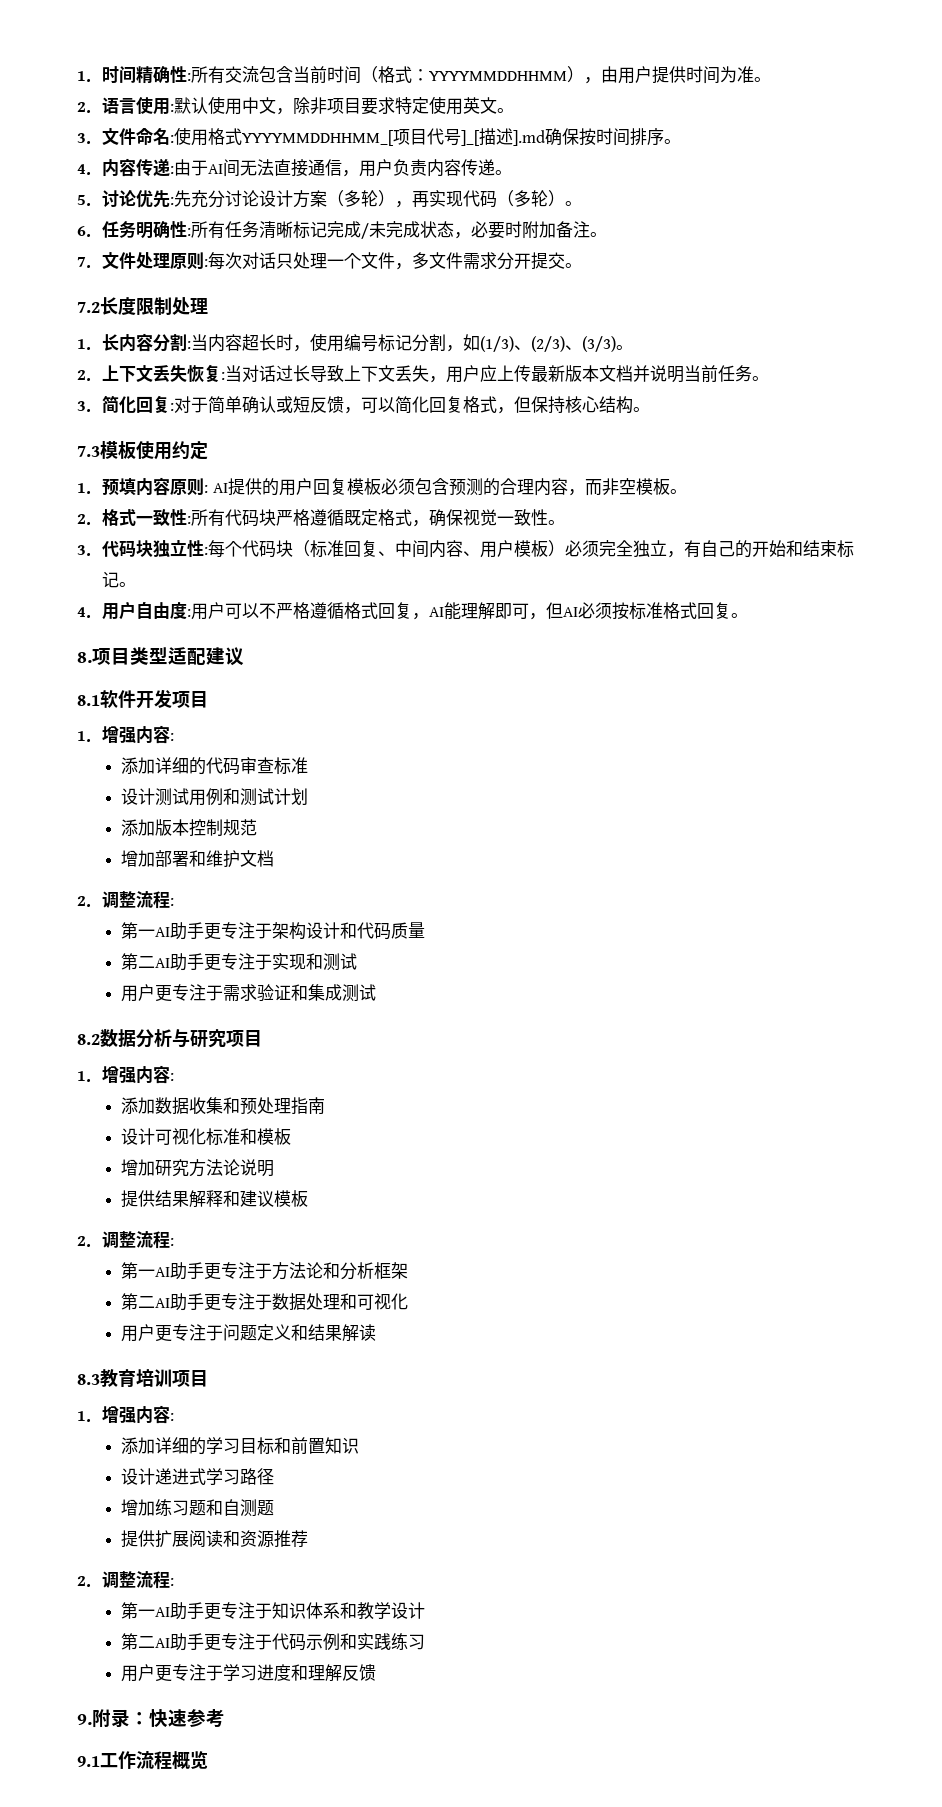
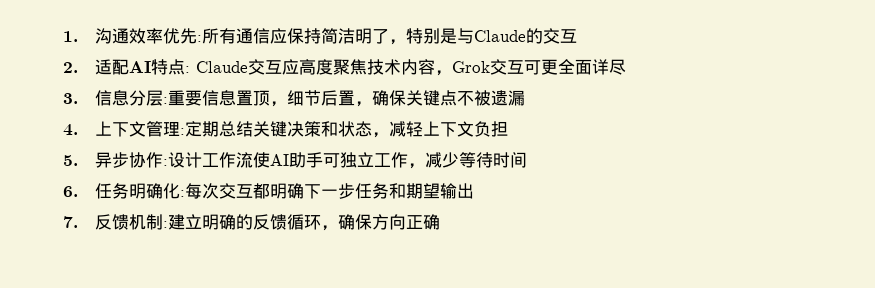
[77,66,772,84] [77,96,515,115] [77,127,682,146] [77,158,513,177] [77,190,583,208] [77,221,608,239] [77,252,583,270] [77,297,208,315] [77,333,634,352] [77,364,770,383] [77,395,651,414] [77,441,208,460] [77,477,687,496] [77,509,566,527] [77,540,855,558] [102,571,137,588] [77,601,749,620] [77,647,244,666] [77,689,208,708] [77,725,175,744] [120,757,308,775] [120,788,308,806] [120,819,257,837] [120,850,274,868] [77,891,175,909] [120,922,425,940] [120,953,357,971] [120,984,376,1002] [77,1029,262,1048] [77,1065,175,1084] [120,1097,325,1115] [120,1128,291,1146] [120,1159,274,1177] [120,1190,308,1208] [77,1231,175,1249] [120,1262,408,1280] [120,1293,408,1311] [120,1324,376,1342] [77,1369,208,1387] [77,1405,175,1424] [120,1437,359,1455] [120,1468,274,1485] [120,1499,274,1517] [120,1530,308,1548] [77,1571,175,1589] [120,1602,425,1620] [120,1633,425,1651] [120,1664,376,1682] [77,1709,225,1728] [77,1751,208,1770] 1.时间精确性:所有交流包含当前时间（格式：YYYYMMDDHHMM），由用户提供时间为准。 // 2.语言使用:默认使用中文，除非项目要求特定使用英文。 // 3.文件命名:使用格式YYYYMMDDHHMM_[项目代号]_[描述].md确保按时间排序。 // 4.内容传递:由于AI间无法直接通信，用户负责内容传递。 // 5.讨论优先:先充分讨论设计方案（多轮），再实现代码（多轮）。 // 6.任务明确性:所有任务清晰标记完成/未完成状态，必要时附加备注。 // 7.文件处理原则:每次对话只处理一个文件，多文件需求分开提交。 // 7.2长度限制处理 // 1.长内容分割:当内容超长时，使用编号标记分割，如(1/3)、(2/3)、(3/3)。 // 2.上下文丢失恢复:当对话过长导致上下文丢失，用户应上传最新版本文档并说明当前任务。 // 3.简化回复:对于简单确认或短反馈，可以简化回复格式，但保持核心结构。 // 7.3模板使用约定 // 1.预填内容原则: AI提供的用户回复模板必须包含预测的合理内容，而非空模板。 // 2.格式一致性:所有代码块严格遵循既定格式，确保视觉一致性。 // 3.代码块独立性:每个代码块（标准回复、中间内容、用户模板）必须完全独立，有自己的开始和结束标记。 // 4.用户自由度:用户可以不严格遵循格式回复，AI能理解即可，但AI必须按标准格式回复。 // 8.项目类型适配建议 // 8.1软件开发项目 // 1.增强内容: // 添加详细的代码审查标准 // 设计测试用例和测试计划 // 添加版本控制规范 // 增加部署和维护文档 // 2.调整流程: // 第一AI助手更专注于架构设计和代码质量 // 第二AI助手更专注于实现和测试 // 用户更专注于需求验证和集成测试 // 8.2数据分析与研究项目 // 1.增强内容: // 添加数据收集和预处理指南 // 设计可视化标准和模板 // 增加研究方法论说明 // 提供结果解释和建议模板 // 2.调整流程: // 第一AI助手更专注于方法论和分析框架 // 第二AI助手更专注于数据处理和可视化 // 用户更专注于问题定义和结果解读 // 8.3教育培训项目 // 1.增强内容: // 添加详细的学习目标和前置知识 // 设计递进式学习路径 // 增加练习题和自测题 // 提供扩展阅读和资源推荐 // 2.调整流程: // 第一AI助手更专注于知识体系和教学设计 // 第二AI助手更专注于代码示例和实践练习 // 用户更专注于学习进度和理解反馈 // 9.附录：快速参考 // 9.1工作流程概览 -> [63,28,577,45] [63,59,626,76] [63,90,525,107] [63,121,508,138] [63,152,527,169] [63,183,474,199] [63,214,440,231] 1.沟通效率优先:所有通信应保持简洁明了，特别是与Claude的交互 // 2.适配AI特点: Claude交互应高度聚焦技术内容，Grok交互可更全面详尽 // 3.信息分层:重要信息置顶，细节后置，确保关键点不被遗漏 // 4.上下文管理:定期总结关键决策和状态，减轻上下文负担 // 5.异步协作:设计工作流使AI助手可独立工作，减少等待时间 // 6.任务明确化:每次交互都明确下一步任务和期望输出 // 7.反馈机制:建立明确的反馈循环，确保方向正确

